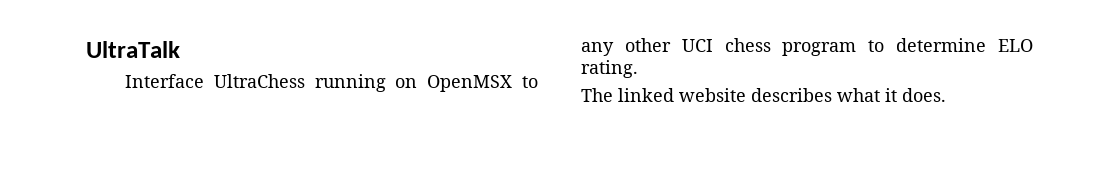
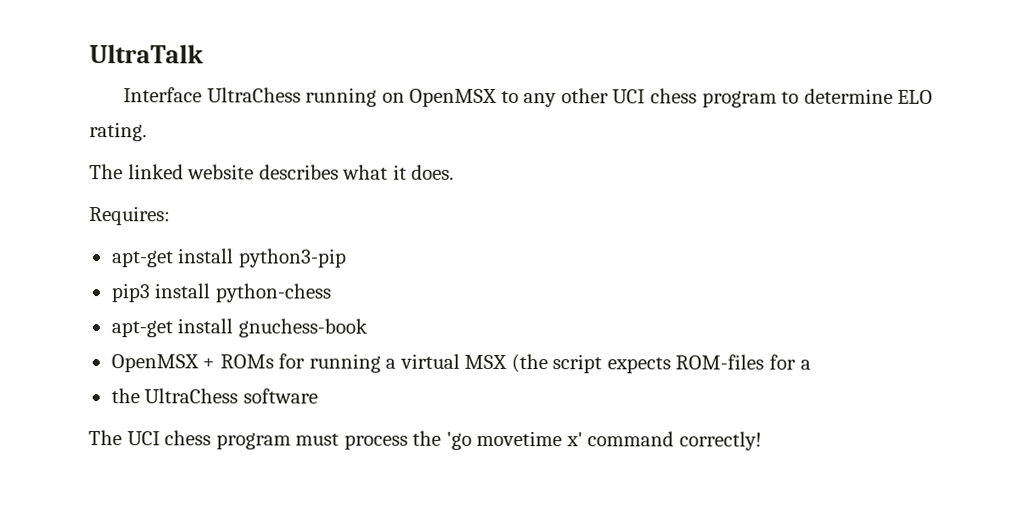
(946, 95) none -> [89,206,171,226] [110,248,347,268] [110,283,331,303] [110,318,368,338] [110,353,811,374] [110,388,318,404] [88,430,762,451] // Requires: // apt-get install python3-pip // pip3 install python-chess // apt-get install gnuchess-book // OpenMSX + ROMs for running a virtual MSX (the script expects ROM-files for a // the UltraChess software // The UCI chess program must process the 'go movetime x' command correctly!

